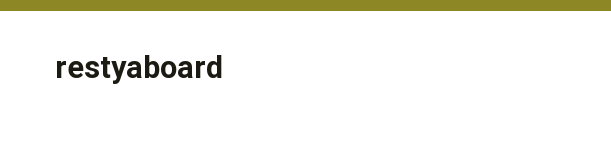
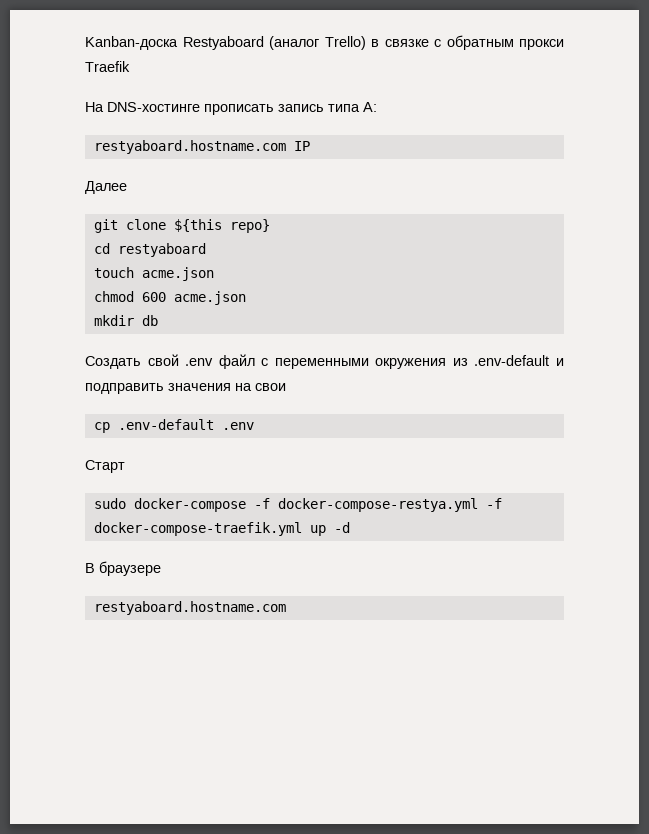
[55,55,223,84] restyaboard -> [85,35,564,50] [85,61,130,72] [85,102,377,115] [93,140,310,154] [85,181,127,194] [93,219,270,233] [93,243,206,257] [93,267,214,281] [93,291,246,305] [93,315,158,326] [85,354,564,369] [85,383,286,394] [93,419,254,433] [85,460,125,473] [93,498,502,512] [93,522,350,536] [85,561,161,576] [93,601,286,615] Kanban-доска Restyaboard (аналог Trello) в связке с обратным прокси Traefik // На DNS-хостинге прописать запись типа А: // restyaboard.hostname.com IP // Далее // git clone ${this repo} // cd restyaboard // touch acme.json // chmod 600 acme.json // mkdir db // Создать свой .env файл с переменными окружения из .env-default и подправить значения на свои // cp .env-default .env // Старт // sudo docker-compose -f docker-compose-restya.yml -f docker-compose-traefik.yml up -d // В браузере // restyaboard.hostname.com

